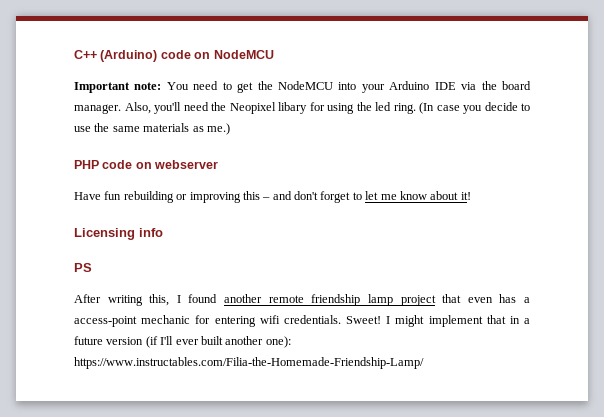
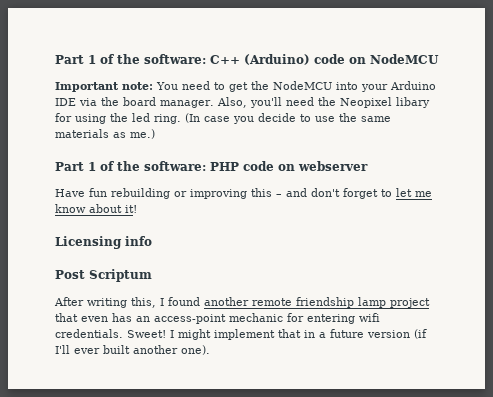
(74, 54) none -> [55,54,206,64] Part 1 of the software:
(230, 129) none -> [55,161,206,171] Part 1 of the software:
[74,263,92,272] PS -> [55,269,152,282] Post Scriptum
[524,297,531,303] a -> [136,316,150,322] an
[265,336,291,348] [74,357,424,369] one): https://www.instructables.com/Filia-the-Homemade-Friendship-Lamp/ -> [181,345,210,355] one).

